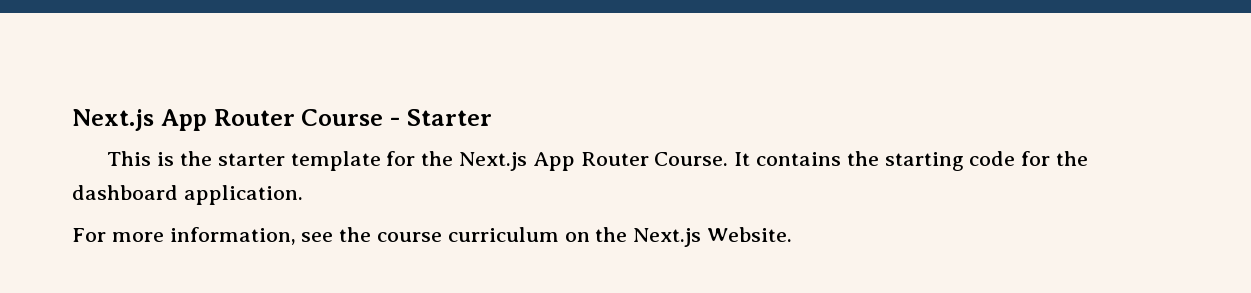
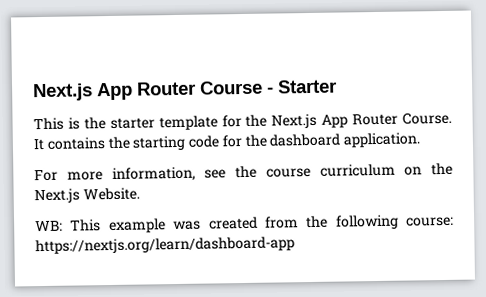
(793, 234) none -> [35,214,454,234] [35,236,295,255] // WB: This example was created from the following course: https://nextjs.org/learn/dashboard-app

